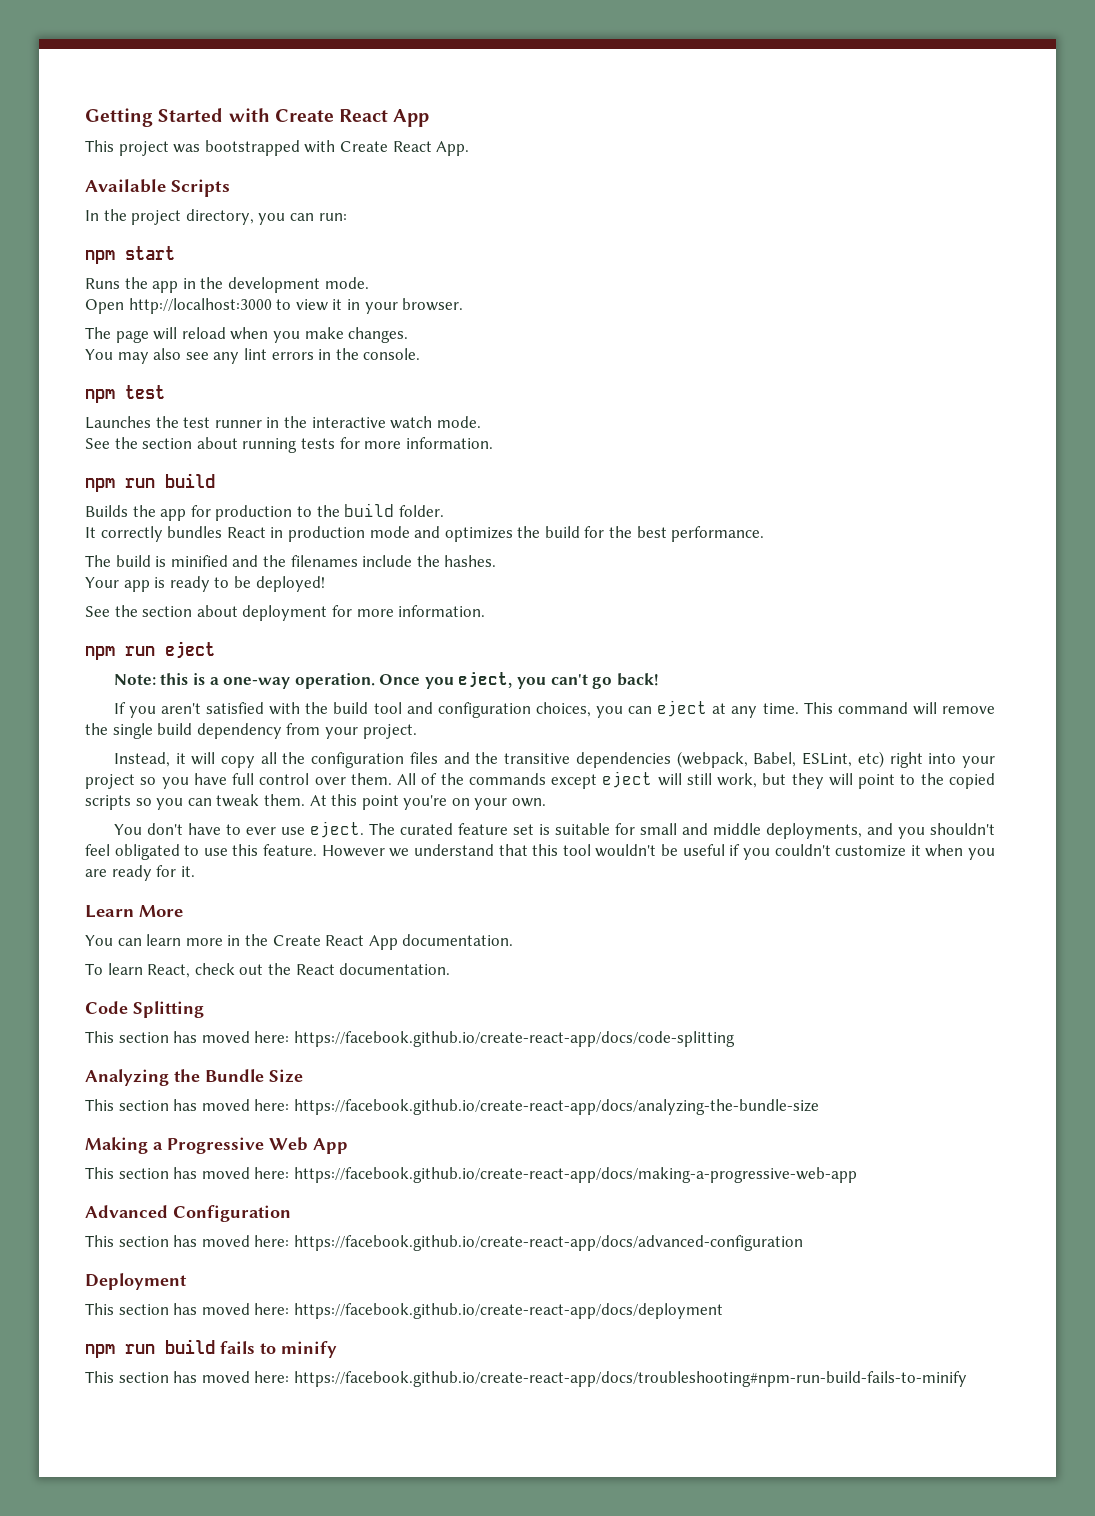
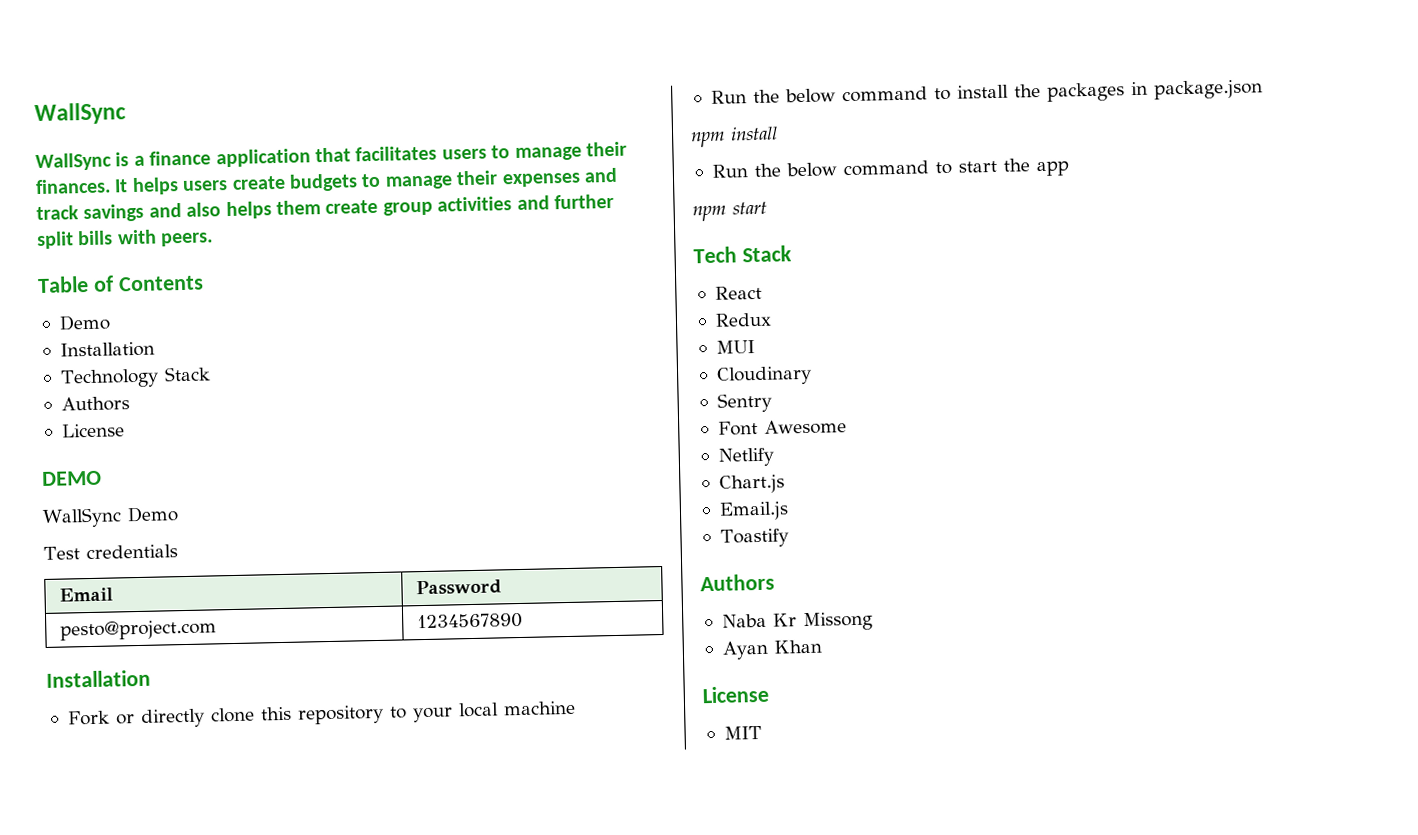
[85,108,430,127] [85,140,470,156] [85,179,230,197] [85,209,347,225] [85,246,175,264] [85,277,369,293] [85,298,464,314] [85,327,409,343] [85,348,421,364] [85,385,165,403] [85,416,481,429] [85,437,493,453] [85,473,215,492] [85,503,444,521] [85,526,765,542] [85,555,497,567] [85,576,325,592] [85,605,486,621] [85,641,215,660] [113,672,659,689] [113,700,995,718] [85,723,417,739] [113,751,995,768] [85,771,995,789] [85,794,547,810] [113,821,996,839] [85,844,995,860] [85,865,195,881] [85,905,183,918] [85,934,514,950] [85,963,451,978] [85,1001,204,1018] [85,1031,735,1047] [85,1069,303,1086] [85,1099,819,1115] [85,1137,348,1154] [85,1167,857,1183] [85,1205,291,1222] [85,1235,803,1251] [85,1273,187,1290] [85,1303,723,1319] [85,1339,337,1358] [85,1371,967,1387] Getting Started with Create React App // This project was bootstrapped with Create React App. // Available Scripts // In the project directory, you can run: // npm start // Runs the app in the development mode. // Open http://localhost:3000 to view it in your browser. // The page will reload when you make changes. // You may also see any lint errors in the console. // npm test // Launches the test runner in the interactive watch mode. // See the section about running tests for more information. // npm run build // Builds the app for production to the build folder. // It correctly bundles React in production mode and optimizes the build for the best performance. // The build is minified and the filenames include the hashes. // Your app is ready to be deployed! // See the section about deployment for more information. // npm run eject // Note: this is a one-way operation. Once you eject, you can't go back! // If you aren't satisfied with the build tool and configuration choices, you can eject at any time. This command will remove the single build dependency from your project. // Instead, it will copy all the configuration files and the transitive dependencies (webpack, Babel, ESLint, etc) right into your project so you have full control over them. All of the commands except eject will still work, but they will point to the copied scripts so you can tweak them. At this point you're on your own. // You don't have to ever use eject. The curated feature set is suitable for small and middle deployments, and you shouldn't feel obligated to use this feature. However we understand that this tool wouldn't be useful if you couldn't customize it when you are ready for it. // Learn More // You can learn more in the Create React App documentation. // To learn React, check out the React documentation. // Code Splitting // This section has moved here: https://facebook.github.io/create-react-app/docs/code-splitting // Analyzing the Bundle Size // This section has moved here: https://facebook.github.io/create-react-app/docs/analyzing-the-bundle-size // Making a Progressive Web App // This section has moved here: https://facebook.github.io/create-react-app/docs/making-a-progressive-web-app // Advanced Configuration // This section has moved here: https://facebook.github.io/create-react-app/docs/advanced-configuration // Deployment // This section has moved here: https://facebook.github.io/create-react-app/docs/deployment // npm run build fails to minify // This section has moved here: https://facebook.github.io/create-react-app/docs/troubleshooting#npm-run-build-fails-to-minify -> [34,102,126,126] [35,141,627,172] [35,167,618,196] [36,193,614,223] [36,229,214,250] [37,275,204,294] [58,314,111,331] [59,341,155,358] [59,366,211,389] [60,396,130,412] [61,423,125,438] [41,470,102,486] [42,506,179,528] [43,544,178,560] [58,587,113,602] [415,579,502,596] [59,619,217,641] [416,612,523,630] [46,669,151,688] [67,700,576,728] [710,79,1263,104] [691,126,778,148] [711,158,1070,178] [692,201,767,222] [693,245,792,264] [714,285,762,300] [714,312,772,327] [715,340,755,354] [715,365,812,386] [716,392,772,413] [717,419,847,436] [717,447,775,467] [718,474,785,494] [718,501,789,521] [719,528,789,548] [700,573,775,592] [721,611,873,632] [721,639,822,660] [702,685,769,704] [723,725,762,740] WallSync // WallSync is a finance application that facilitates users to manage their finances. It helps users create budgets to manage their expenses and track savings and also helps them create group activities and further split bills with peers. // Table of Contents // Demo // Installation // Technology Stack // Authors // License // DEMO // WallSync Demo // Test credentials // Email | Password // pesto@project.com | 1234567890 // Installation // Fork or directly clone this repository to your local machine // Run the below command to install the packages in package.json // npm install // Run the below command to start the app // npm start // Tech Stack // React // Redux // MUI // Cloudinary // Sentry // Font Awesome // Netlify // Chart.js // Email.js // Toastify // Authors // Naba Kr Missong // Ayan Khan // License // MIT

